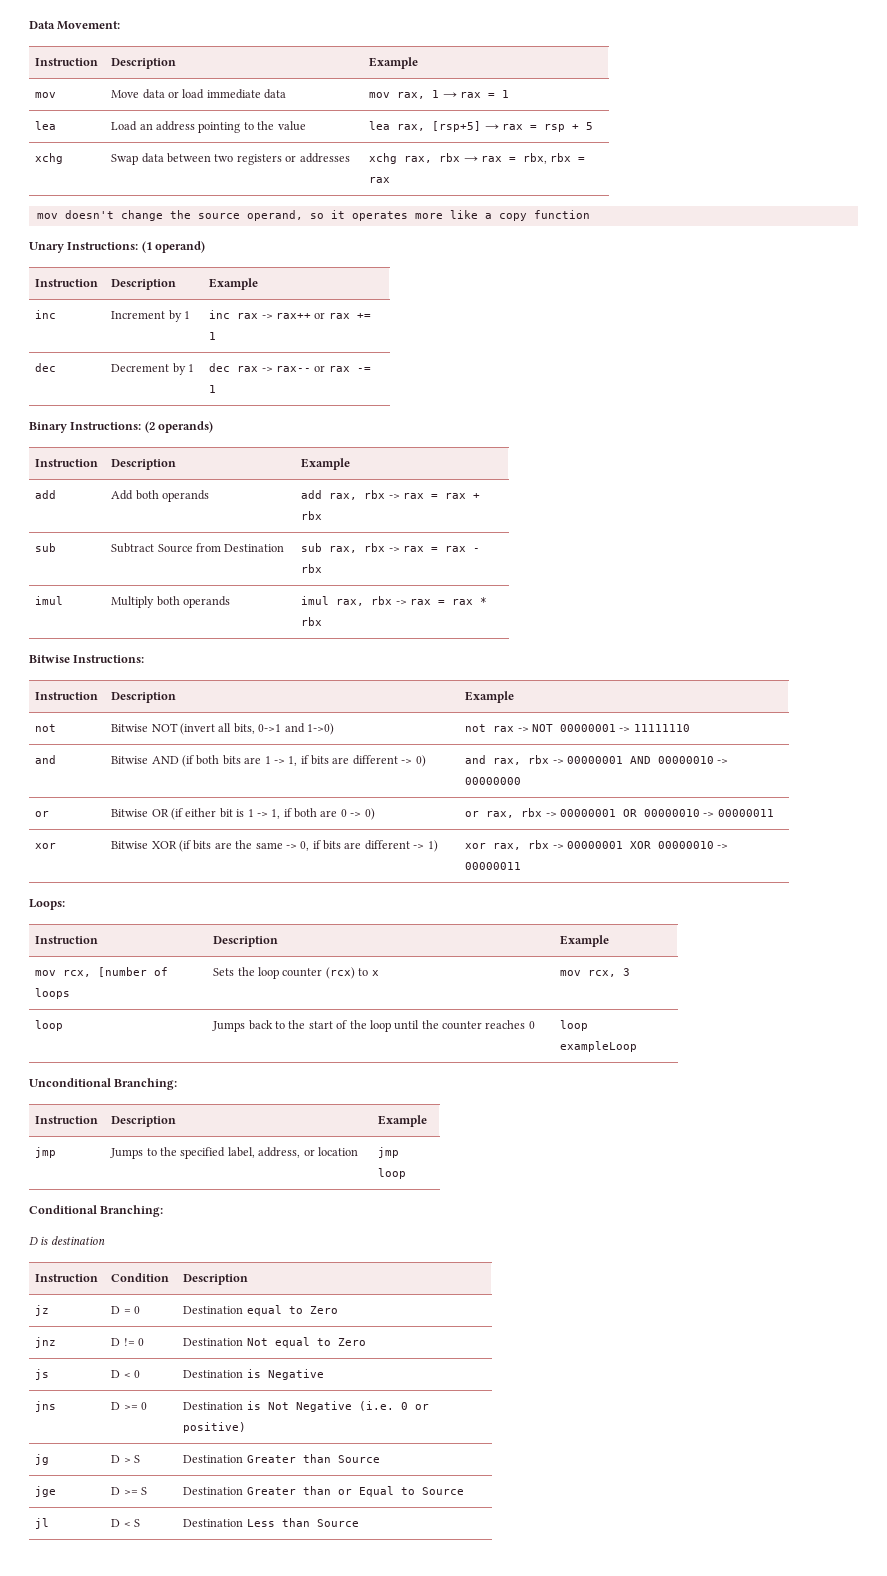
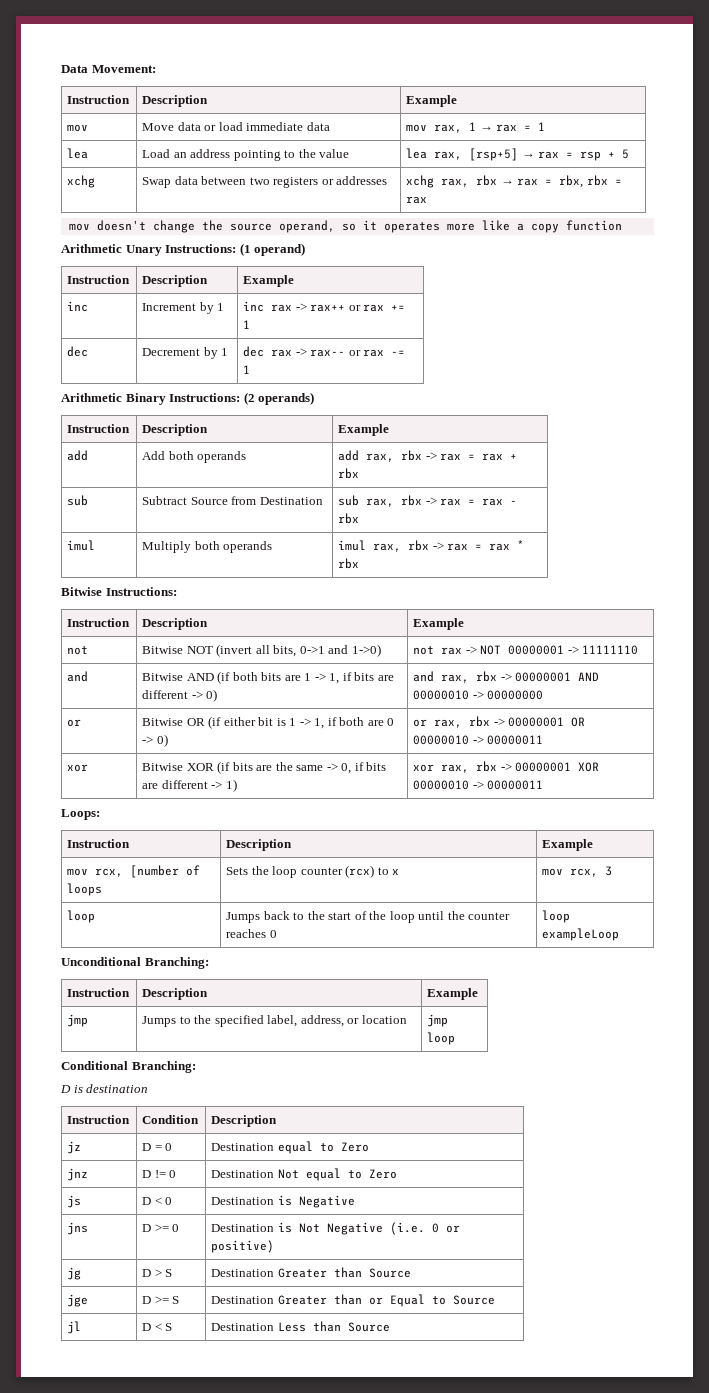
(590, 214) none -> [61,244,122,253] Arithmetic
(217, 389) none -> [61,393,122,402] Arithmetic

